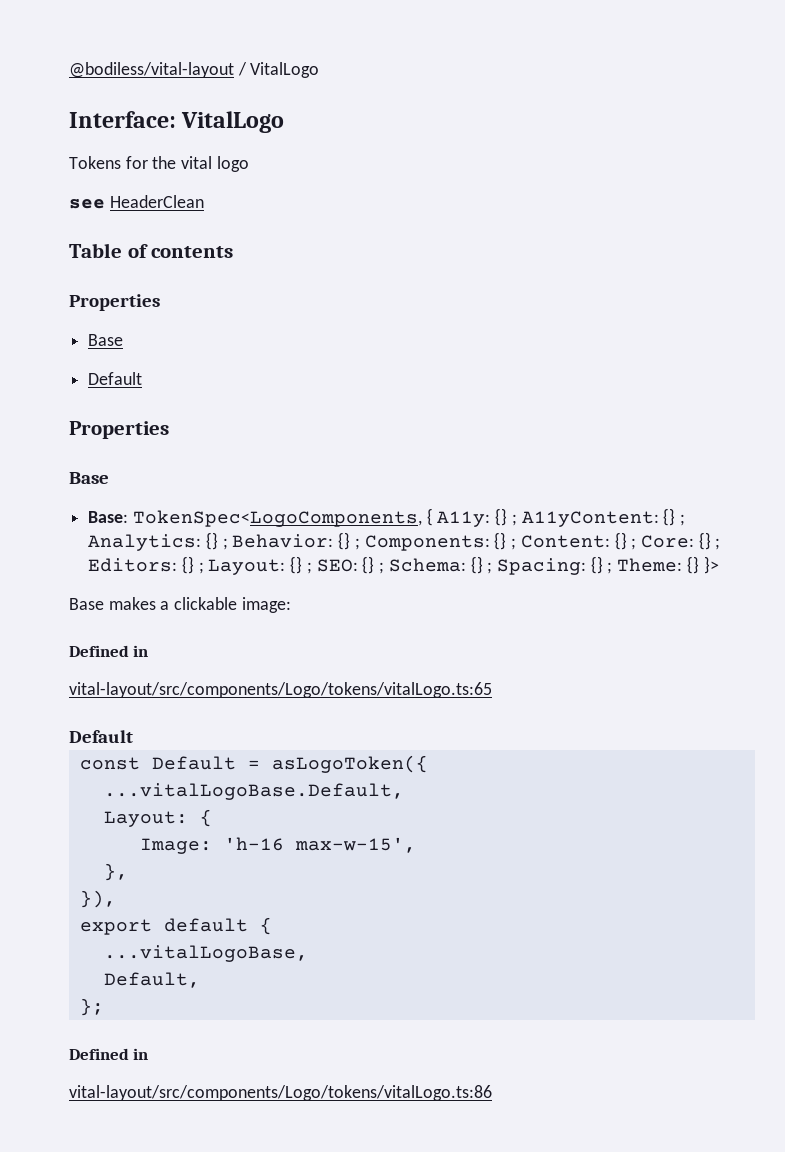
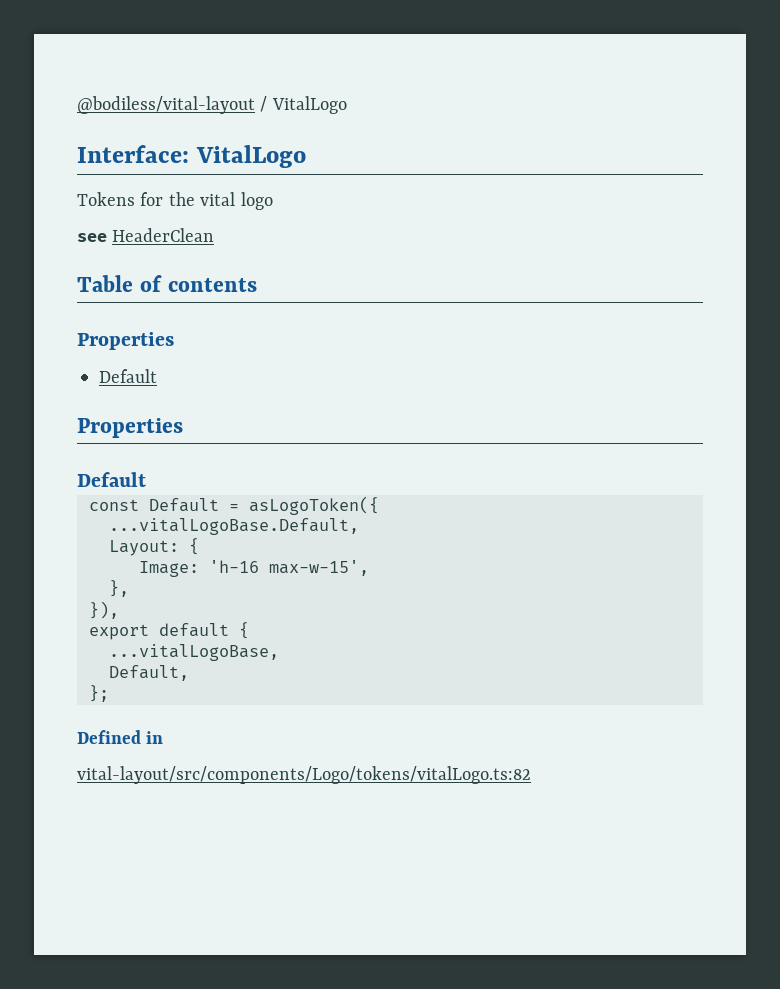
[88,334,124,346] // Base -> (174, 341) none
[69,472,109,484] [88,508,686,527] [88,532,721,551] [88,556,719,575] [69,597,291,613] [69,645,149,657] [69,682,492,698] // Base // Base: TokenSpec<LogoComponents, { A11y: {} ; A11yContent: {} ; Analytics: {} ; Behavior: {} ; Components: {} ; Content: {} ; Core: {} ; Editors: {} ; Layout: {} ; SEO: {} ; Schema: {} ; Spacing: {} ; Theme: {} }> // Base makes a clickable image: // Defined in // vital-layout/src/components/Logo/tokens/vitalLogo.ts:65 -> (183, 428) none
[69,1085,492,1101] vital-layout/src/components/Logo/tokens/vitalLogo.ts:86 -> [77,766,531,784] vital-layout/src/components/Logo/tokens/vitalLogo.ts:82

